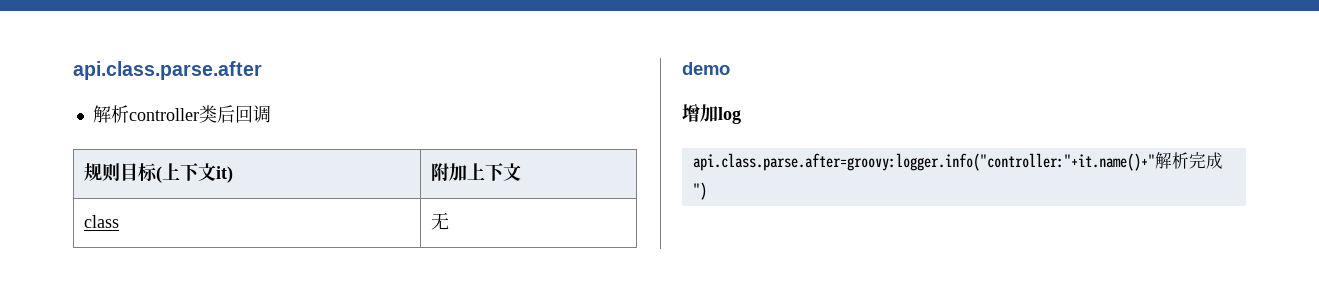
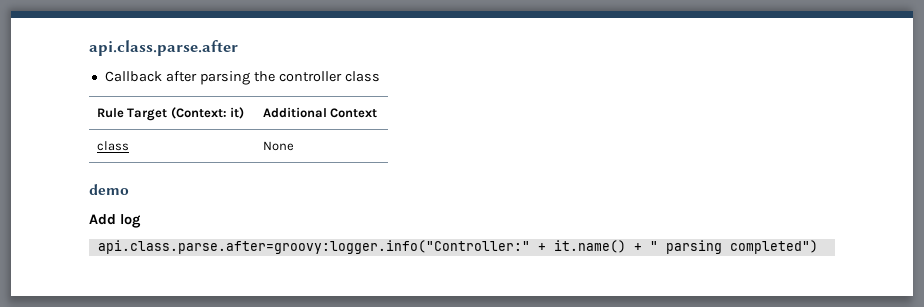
[92,105,271,123] [83,163,216,183] 解析controller类后回调 // 规则目标(上下文 -> [104,71,380,85] [96,107,227,121] Callback after parsing the controller class // Rule Target (Context:
[430,163,521,182] [83,215,119,228] [430,212,449,230] 附加上下文 // class | 无 -> [262,107,378,118] [96,141,129,151] [262,141,294,151] Additional Context // class | None
[682,104,718,122] 增加 -> [89,214,116,225] Add
[692,152,1223,171] [692,182,707,200] api.class.parse.after=groovy:logger.info("controller:"+it.name()+"解析完成") -> [97,240,818,254] api.class.parse.after=groovy:logger.info("Controller:" + it.name() + " parsing completed")

